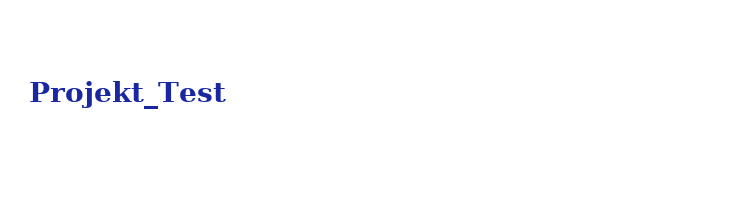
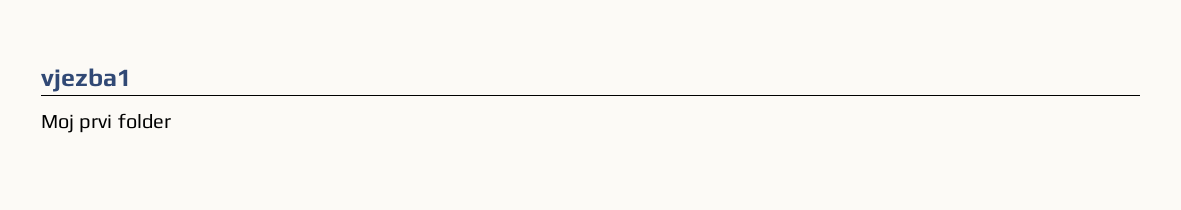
[29,81,226,109] Projekt_Test -> [41,68,132,92] [41,113,171,133] vjezba1 // Moj prvi folder

